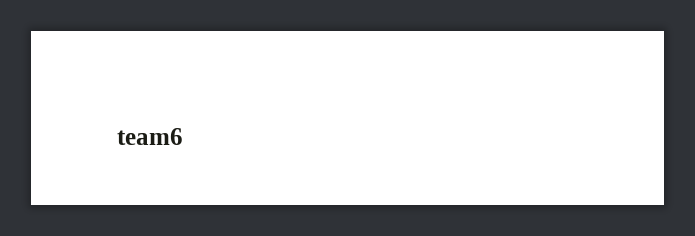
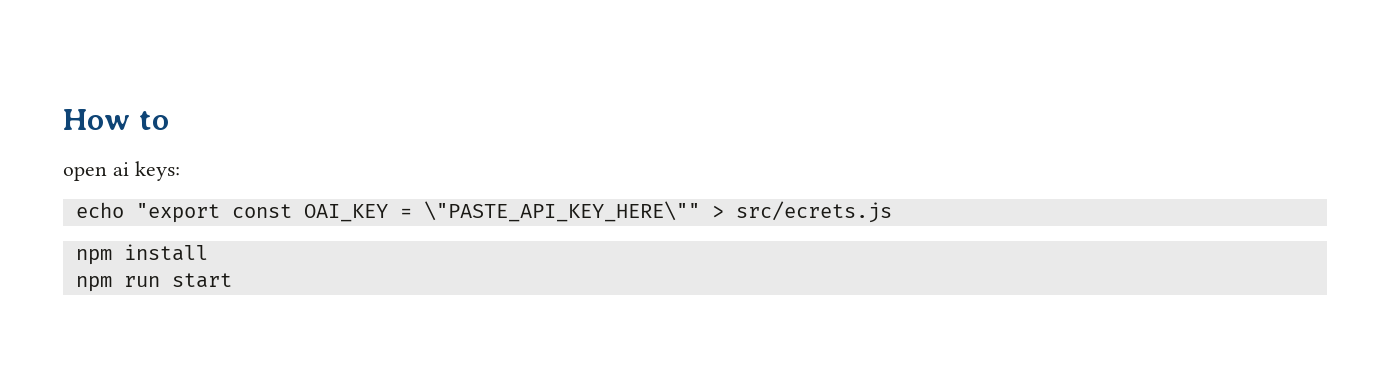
[117,128,183,145] team6 -> [63,109,169,130] [63,161,180,181] [75,201,892,223] [75,244,208,265] [75,273,232,292] How to // open ai keys: // echo "export const OAI_KEY = \"PASTE_API_KEY_HERE\"" > src/ecrets.js // npm install // npm run start

